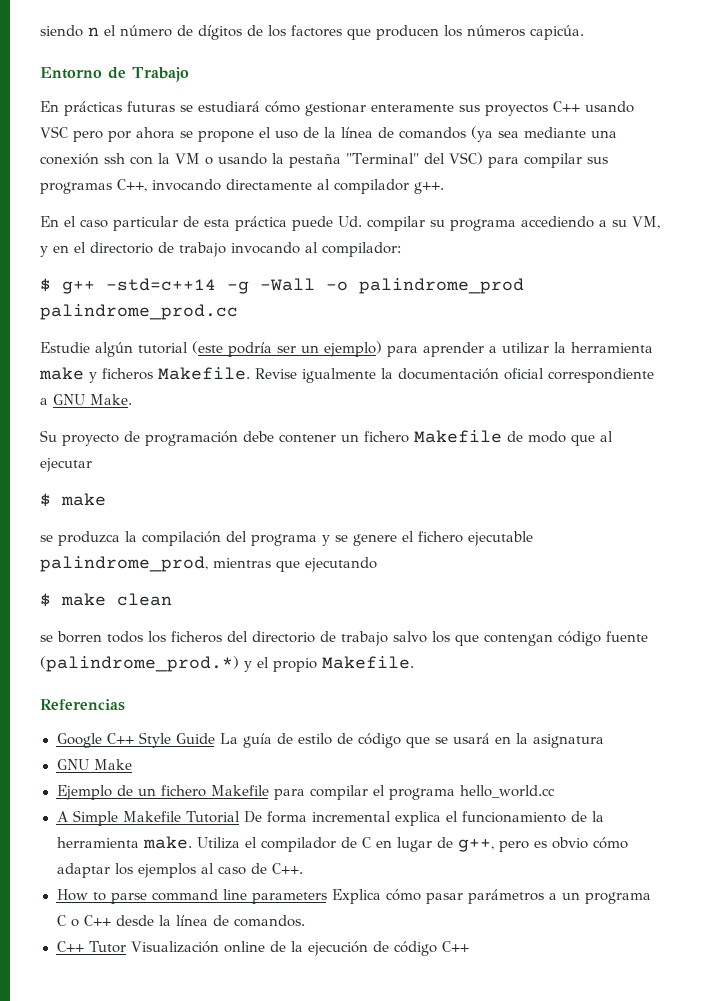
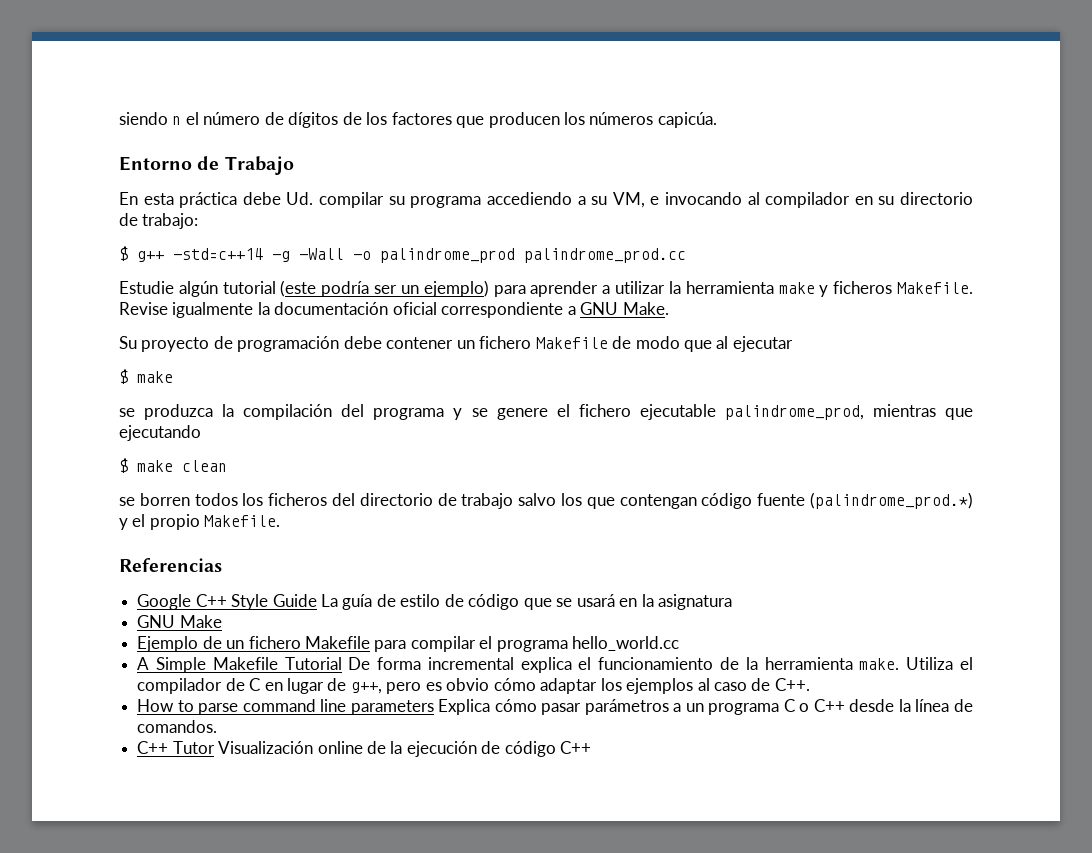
[64,101,634,116] [40,126,617,142] [40,152,608,168] [40,179,444,194] [40,216,199,231] prácticas futuras se estudiará cómo gestionar enteramente sus proyectos C++ usando VSC pero por ahora se propone el uso de la línea de comandos (ya sea mediante una conexión ssh con la VM o usando la pestaña "Terminal" del VSC) para compilar sus programas C++, invocando directamente al compilador g++. // En el caso particular de -> (138, 198) none
[292,216,333,231] puede -> [242,192,281,205] debe
[40,242,401,257] y en el directorio de trabajo invocando al compilador: -> [650,192,973,208] [119,213,199,229] e invocando al compilador en su directorio de trabajo:

